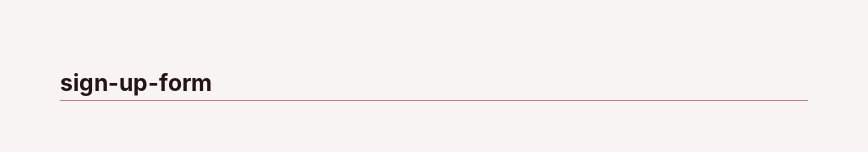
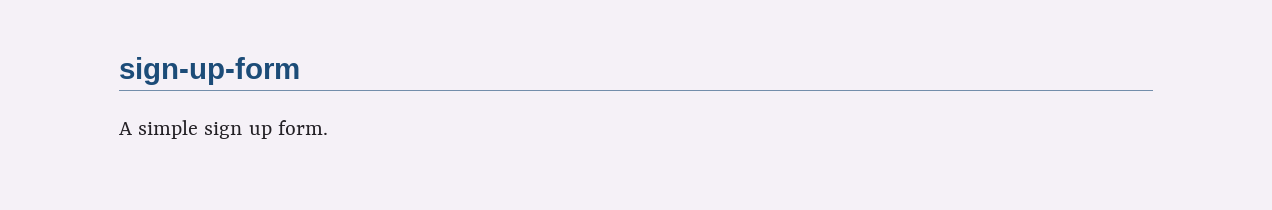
(212, 84) none -> [119,120,328,139] // A simple sign up form.

